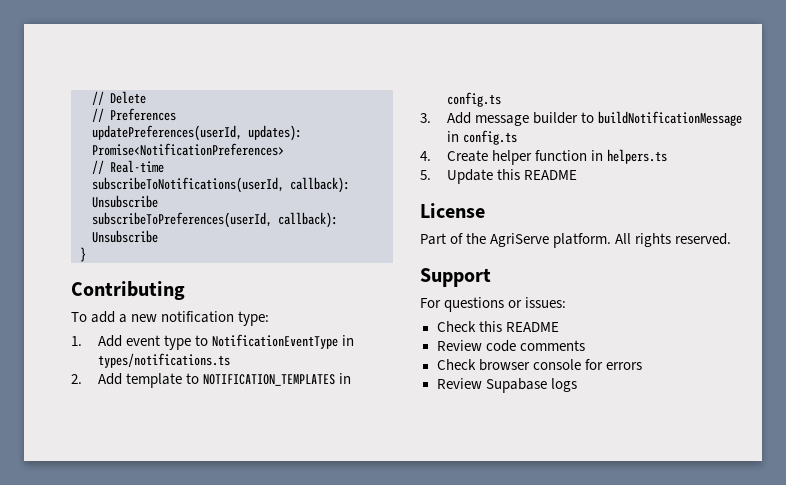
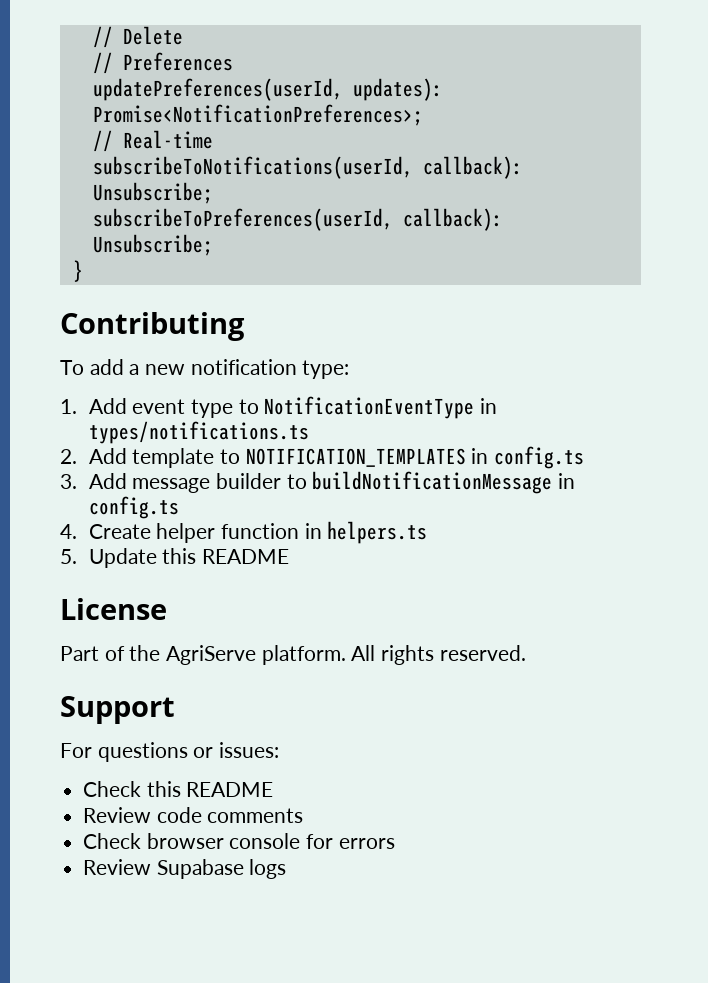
[92,143,284,156] Promise<NotificationPreferences> -> [92,104,423,126] Promise<NotificationPreferences>;
[92,195,158,208] Unsubscribe -> [92,182,213,204] Unsubscribe;
[92,230,158,243] Unsubscribe -> [92,234,213,256] Unsubscribe;

